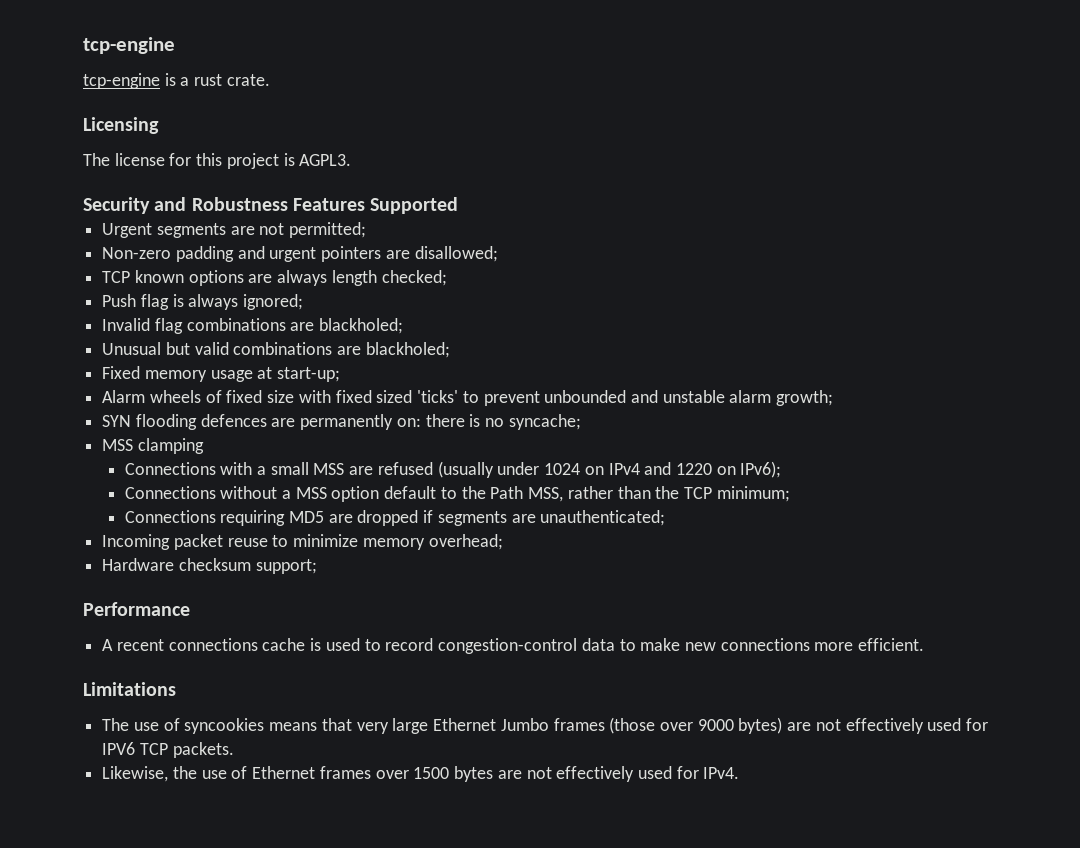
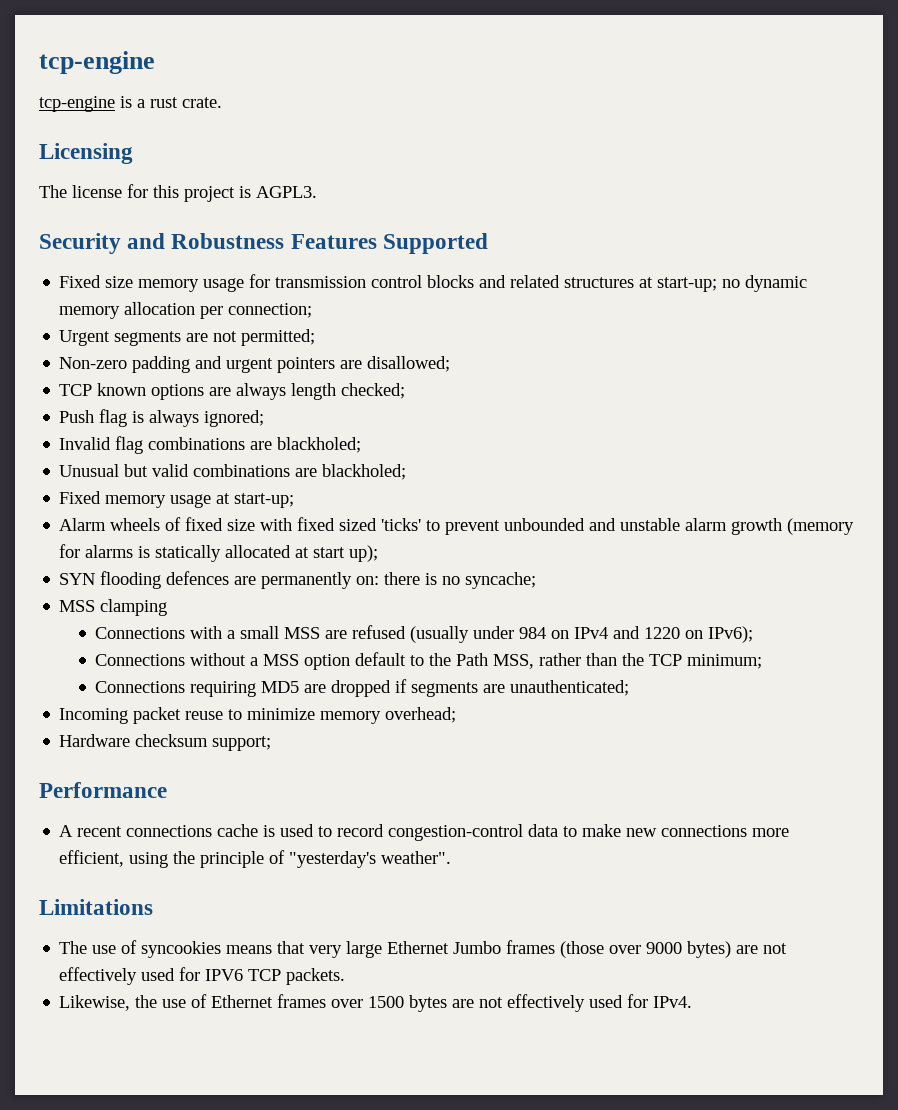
(459, 205) none -> [59,274,808,292] [59,302,313,319] // Fixed size memory usage for transmission control blocks and related structures at start-up; no dynamic memory allocation per connection;
[776,390,834,406] growth; -> [731,518,855,535] [59,544,379,562] growth (memory for alarms is statically allocated at start up);
[544,463,581,475] 1024 -> [519,627,547,639] 984
[858,638,925,651] efficient. -> [59,850,452,868] efficient, using the principle of "yesterday's weather".

